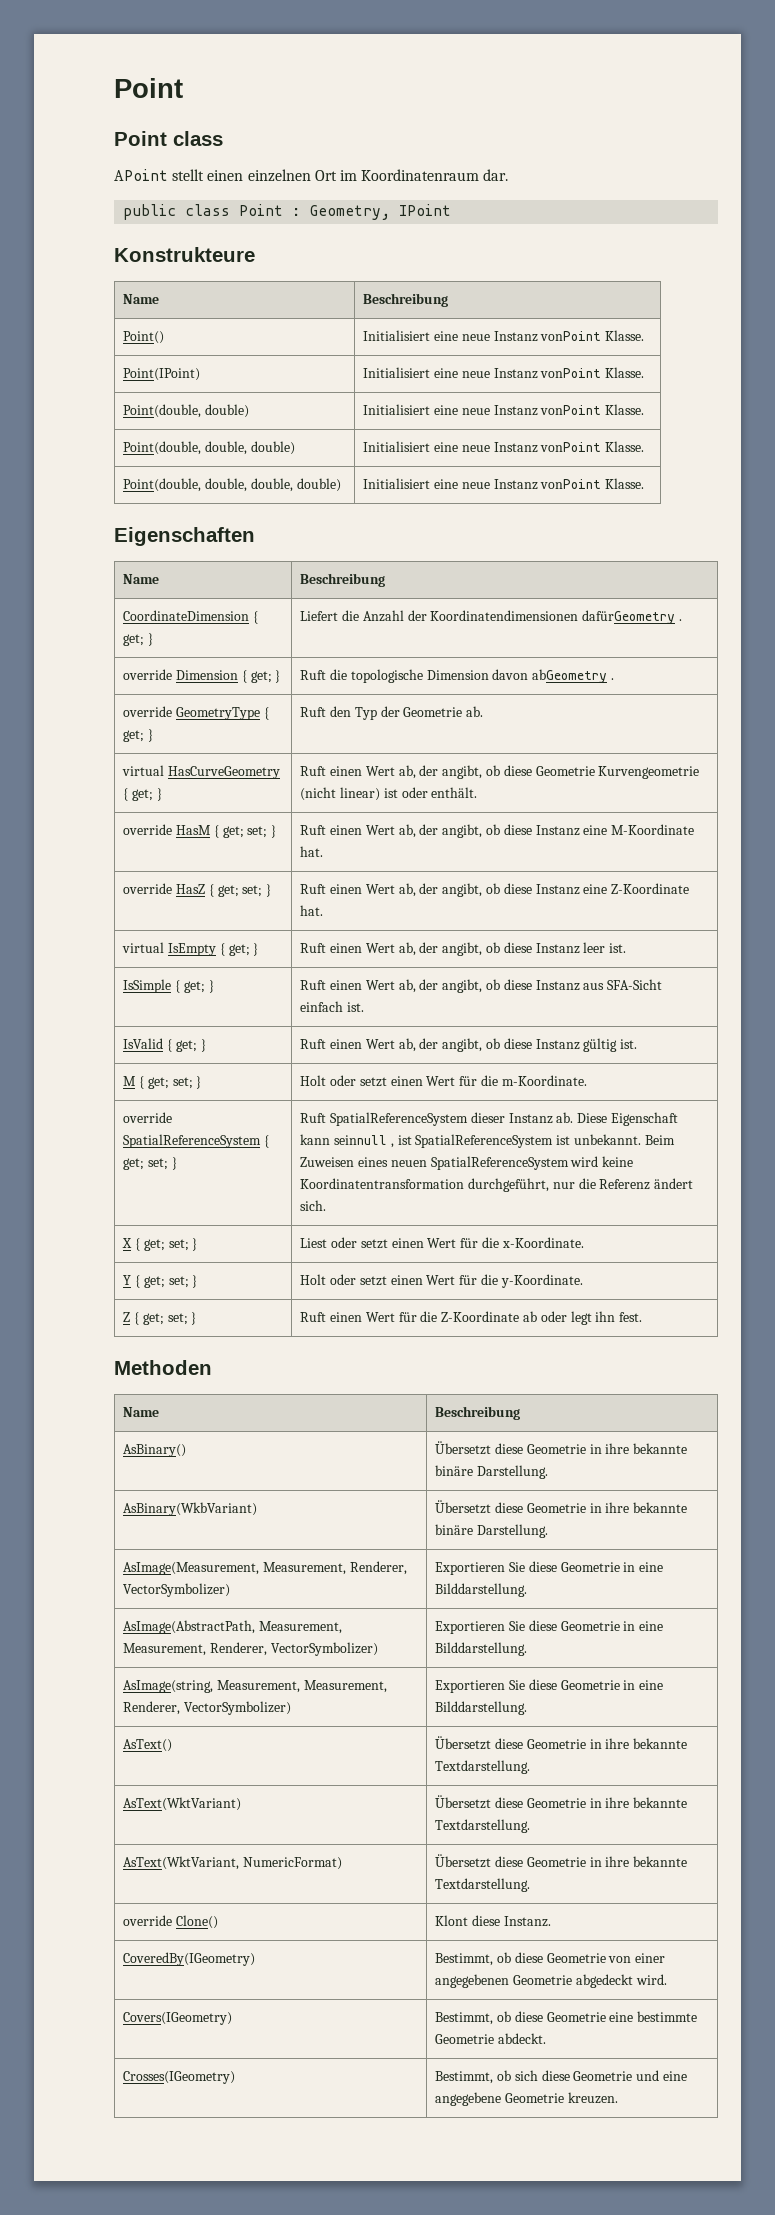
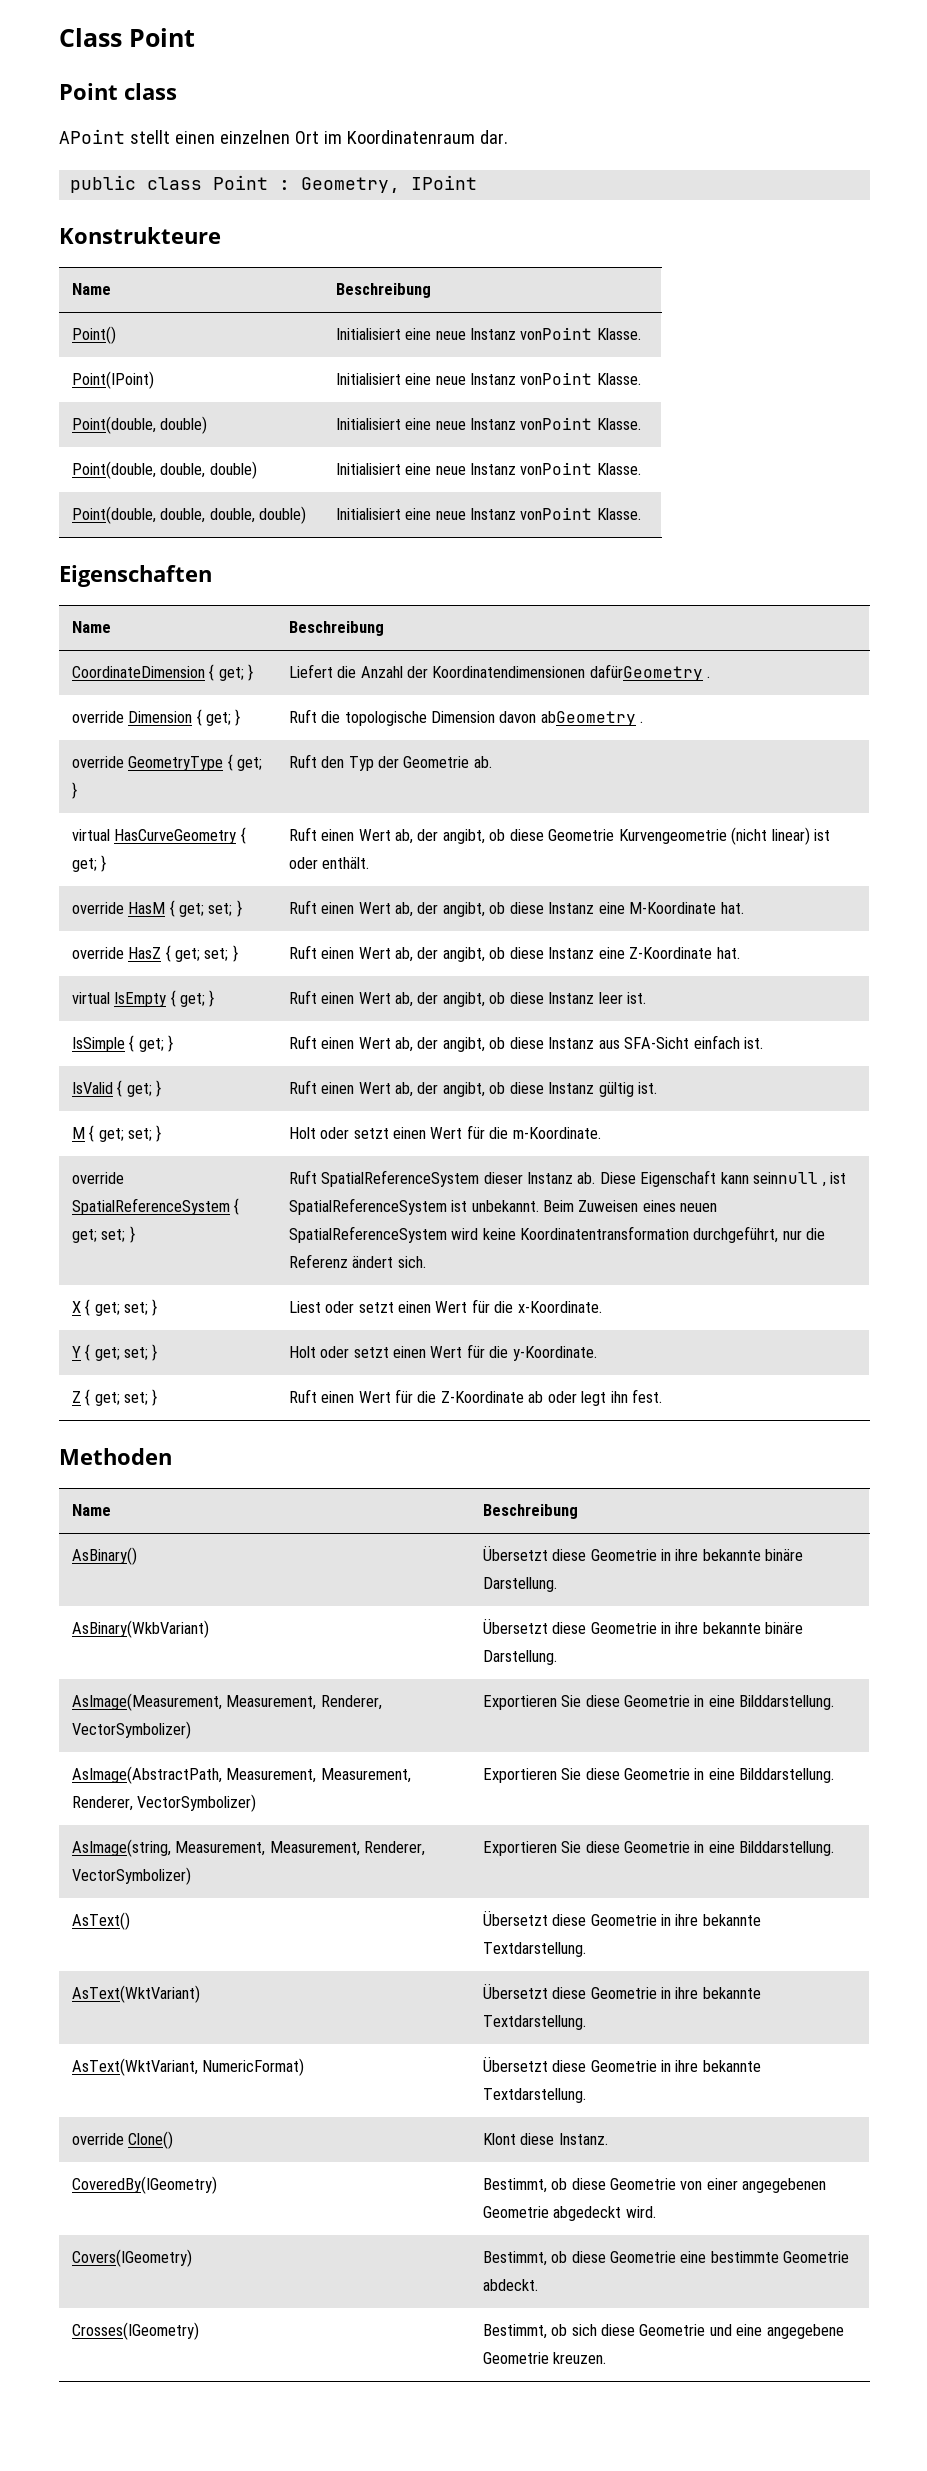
(114, 88) none -> [59,28,122,47] Class

